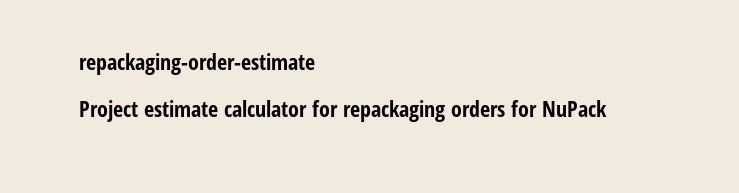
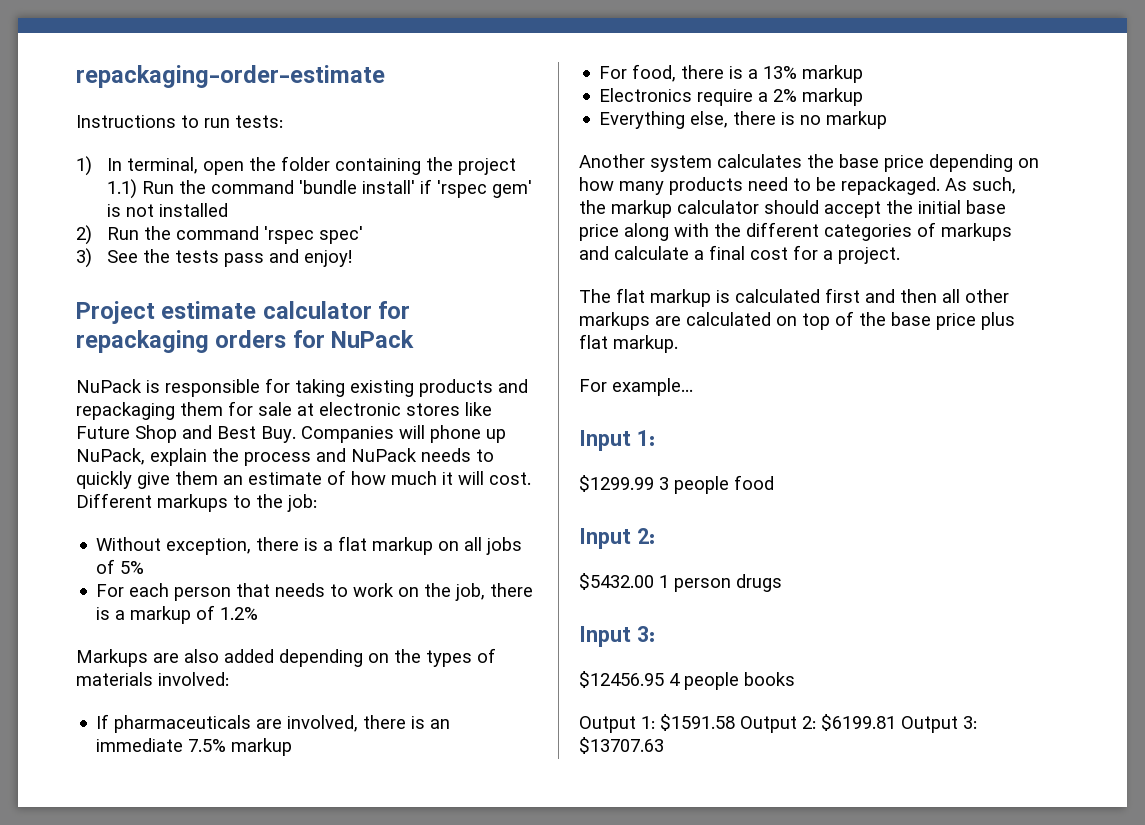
(315, 64) none -> [76,115,283,128] [76,156,517,176] [107,179,533,199] [107,203,229,217] [76,225,364,245] [76,248,353,268] // Instructions to run tests: // 1) In terminal, open the folder containing the project 1.1) Run the command 'bundle install' if 'rspec gem' is not installed // 2) Run the command 'rspec spec' // 3) See the tests pass and enjoy!
(607, 108) none -> [76,378,528,397] [76,401,492,420] [76,425,506,443] [76,448,494,466] [76,470,531,489] [76,493,317,512] [96,536,523,555] [96,559,145,574] [96,583,534,601] [96,605,259,624] [76,648,496,667] [76,672,229,686] [96,714,451,733] [96,738,293,756] [599,64,864,83] [599,88,864,106] [599,111,888,129] [579,154,1039,172] [579,177,1016,195] [579,200,1006,218] [579,222,1012,241] [579,245,900,264] [579,288,1009,307] [579,311,1015,330] [579,334,678,353] [579,378,693,396] [579,430,655,451] [579,475,774,494] [579,528,655,549] [579,573,782,592] [579,626,655,647] [579,671,795,690] [579,714,977,733] [579,737,664,754] // NuPack is responsible for taking existing products and repackaging them for sale at electronic stores like Future Shop and Best Buy. Companies will phone up NuPack, explain the process and NuPack needs to quickly give them an estimate of how much it will cost. Different markups to the job: // Without exception, there is a flat markup on all jobs of 5% // For each person that needs to work on the job, there is a markup of 1.2% // Markups are also added depending on the types of materials involved: // If pharmaceuticals are involved, there is an immediate 7.5% markup // For food, there is a 13% markup // Electronics require a 2% markup // Everything else, there is no markup // Another system calculates the base price depending on how many products need to be repackaged. As such, the markup calculator should accept the initial base price along with the different categories of markups and calculate a final cost for a project. // The flat markup is calculated first and then all other markups are calculated on top of the base price plus flat markup. // For example... // Input 1: // $1299.99 3 people food // Input 2: // $5432.00 1 person drugs // Input 3: // $12456.95 4 people books // Output 1: $1591.58 Output 2: $6199.81 Output 3: $13707.63

